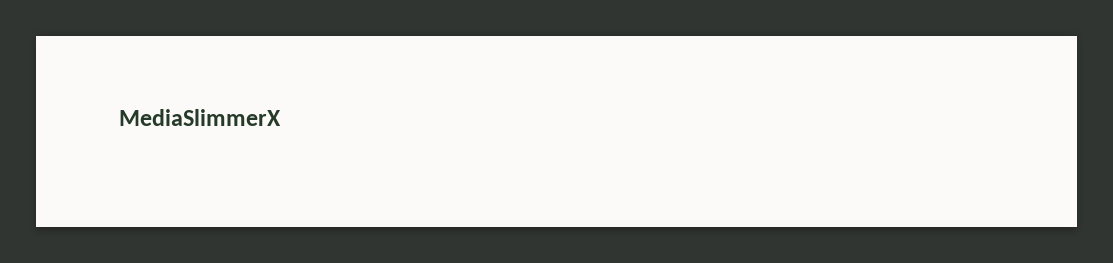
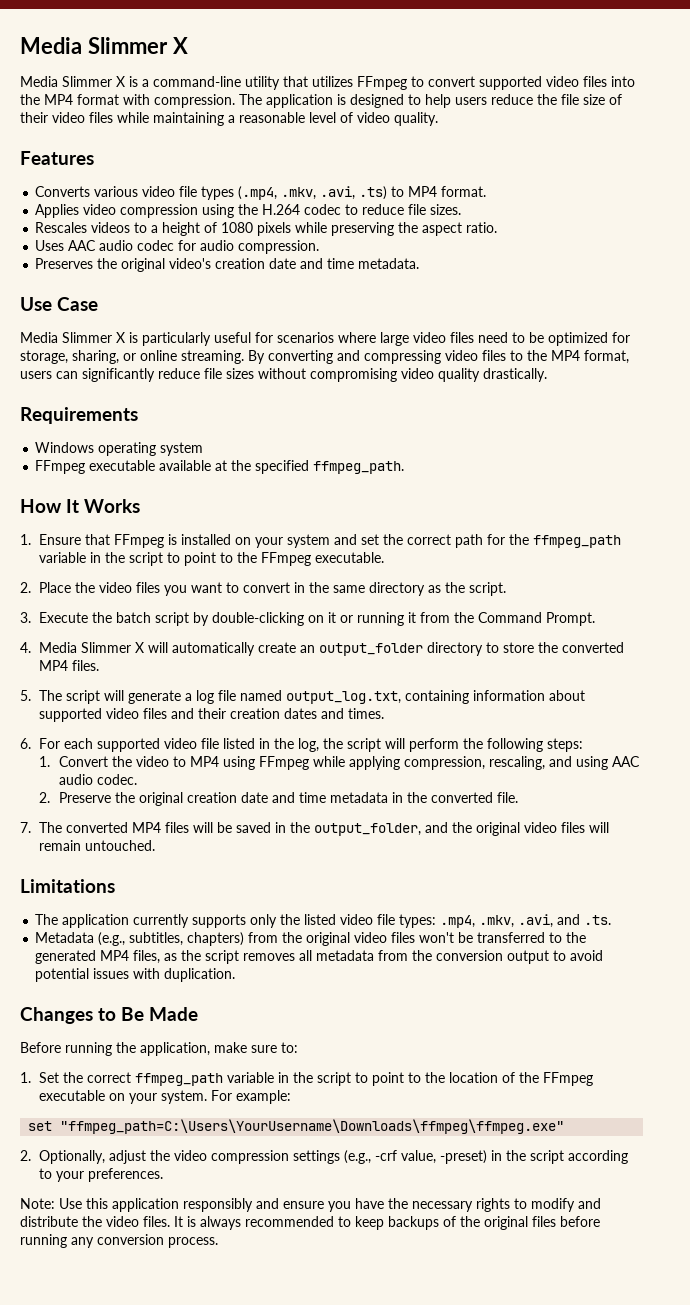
[119,109,281,126] MediaSlimmerX -> [20,37,188,54] [20,76,635,90] [20,94,622,108] [20,112,438,126] [20,151,94,165] [35,186,487,200] [35,204,462,218] [35,222,498,236] [35,240,320,254] [35,258,420,272] [20,297,99,311] [20,332,630,346] [20,350,629,364] [20,368,547,382] [20,407,138,424] [35,442,204,456] [35,460,405,474] [20,499,141,513] [20,534,622,548] [39,552,385,566] [20,582,507,596] [20,612,596,626] [20,642,625,656] [39,660,100,671] [20,690,586,704] [39,708,385,722] [20,738,584,752] [39,756,640,770] [58,774,137,785] [39,792,518,806] [20,822,610,836] [39,840,156,851] [20,879,115,893] [35,914,612,928] [35,932,587,946] [35,950,604,964] [35,968,236,982] [20,1007,199,1024] [20,1042,298,1056] [20,1072,594,1086] [39,1090,292,1104] [28,1119,565,1134] [20,1150,629,1164] [39,1168,164,1182] [20,1198,601,1212] [20,1216,600,1230] [20,1234,218,1248] Media Slimmer X // Media Slimmer X is a command-line utility that utilizes FFmpeg to convert supported video files into the MP4 format with compression. The application is designed to help users reduce the file size of their video files while maintaining a reasonable level of video quality. // Features // Converts various video file types (.mp4, .mkv, .avi, .ts) to MP4 format. // Applies video compression using the H.264 codec to reduce file sizes. // Rescales videos to a height of 1080 pixels while preserving the aspect ratio. // Uses AAC audio codec for audio compression. // Preserves the original video's creation date and time metadata. // Use Case // Media Slimmer X is particularly useful for scenarios where large video files need to be optimized for storage, sharing, or online streaming. By converting and compressing video files to the MP4 format, users can significantly reduce file sizes without compromising video quality drastically. // Requirements // Windows operating system // FFmpeg executable available at the specified ffmpeg_path. // How It Works // 1. Ensure that FFmpeg is installed on your system and set the correct path for the ffmpeg_path variable in the script to point to the FFmpeg executable. // 2. Place the video files you want to convert in the same directory as the script. // 3. Execute the batch script by double-clicking on it or running it from the Command Prompt. // 4. Media Slimmer X will automatically create an output_folder directory to store the converted MP4 files. // 5. The script will generate a log file named output_log.txt, containing information about supported video files and their creation dates and times. // 6. For each supported video file listed in the log, the script will perform the following steps: // 1. Convert the video to MP4 using FFmpeg while applying compression, rescaling, and using AAC audio codec. // 2. Preserve the original creation date and time metadata in the converted file. // 7. The converted MP4 files will be saved in the output_folder, and the original video files will remain untouched. // Limitations // The application currently supports only the listed video file types: .mp4, .mkv, .avi, and .ts. // Metadata (e.g., subtitles, chapters) from the original video files won't be transferred to the generated MP4 files, as the script removes all metadata from the conversion output to avoid potential issues with duplication. // Changes to Be Made // Before running the application, make sure to: // 1. Set the correct ffmpeg_path variable in the script to point to the location of the FFmpeg executable on your system. For example: // set "ffmpeg_path=C:\Users\YourUsername\Downloads\ffmpeg\ffmpeg.exe" // 2. Optionally, adjust the video compression settings (e.g., -crf value, -preset) in the script according to your preferences. // Note: Use this application responsibly and ensure you have the necessary rights to modify and distribute the video files. It is always recommended to keep backups of the original files before running any conversion process.

